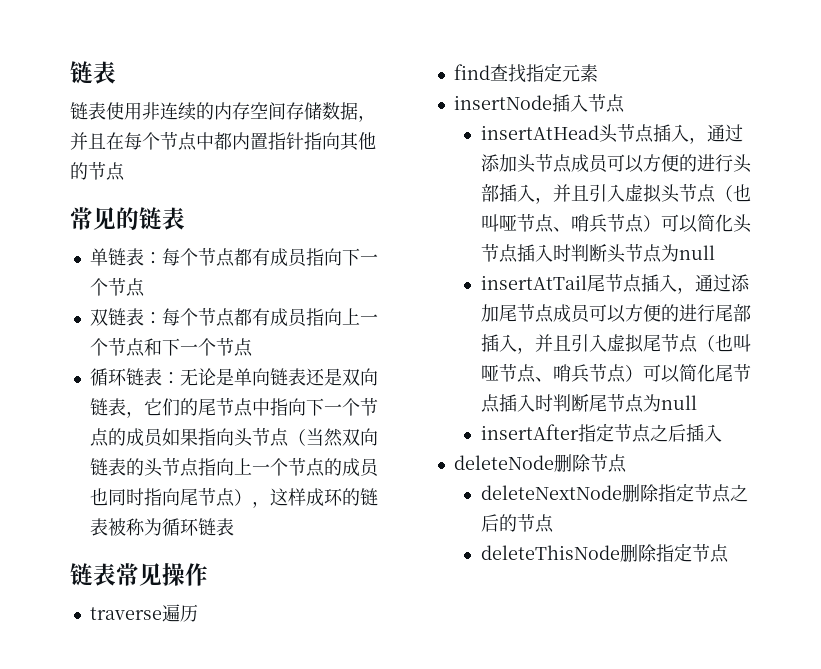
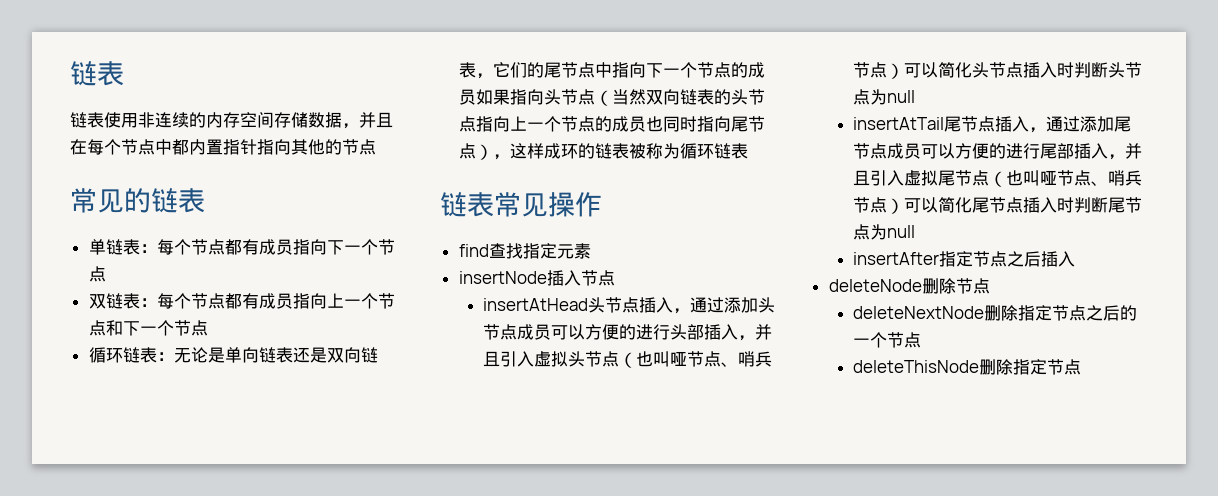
[89,604,198,622] // traverse遍历 -> (602, 204) none
(517, 523) none -> [853,332,888,348] 一个

